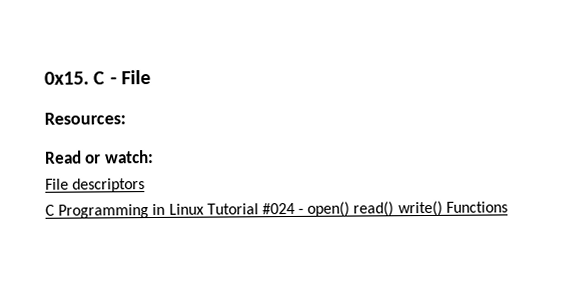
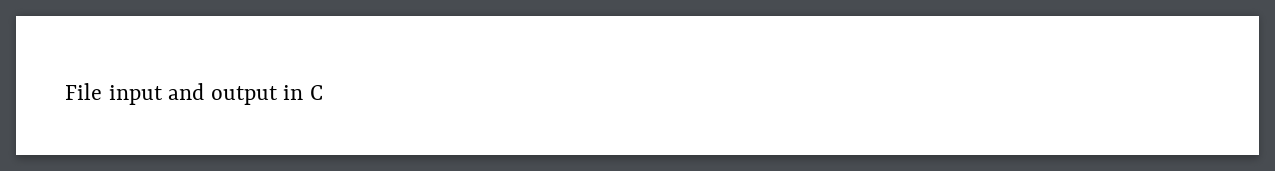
[44,70,151,85] [44,112,126,125] [45,150,154,164] [45,178,146,193] [45,200,508,219] 0x15. C - File // Resources: // Read or watch: // File descriptors // C Programming in Linux Tutorial #024 - open() read() write() Functions -> [65,83,324,105] File input and output in C

